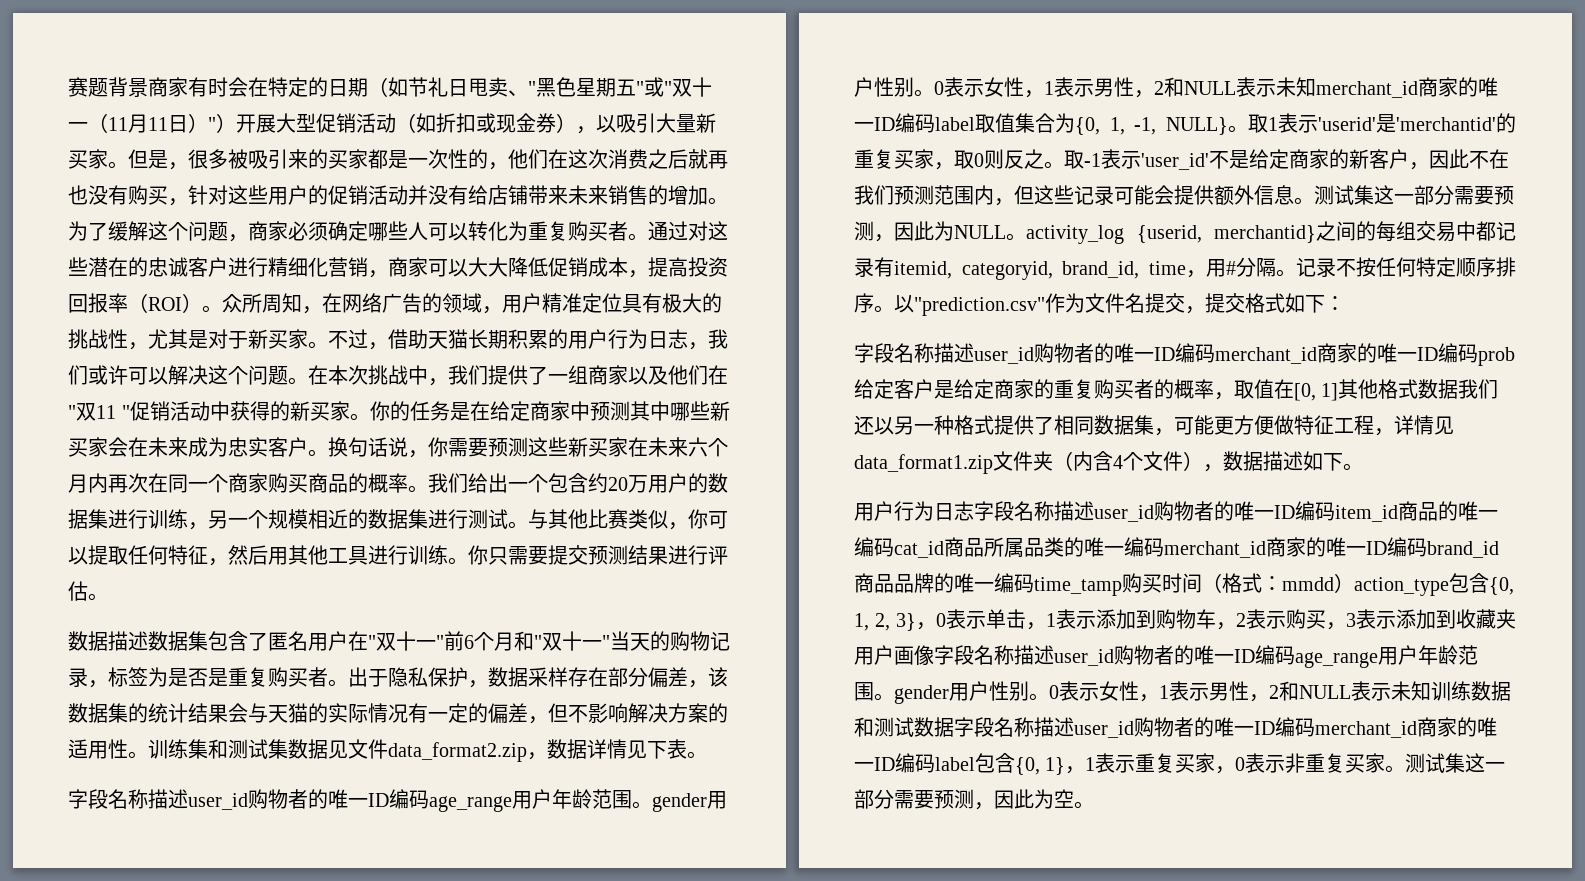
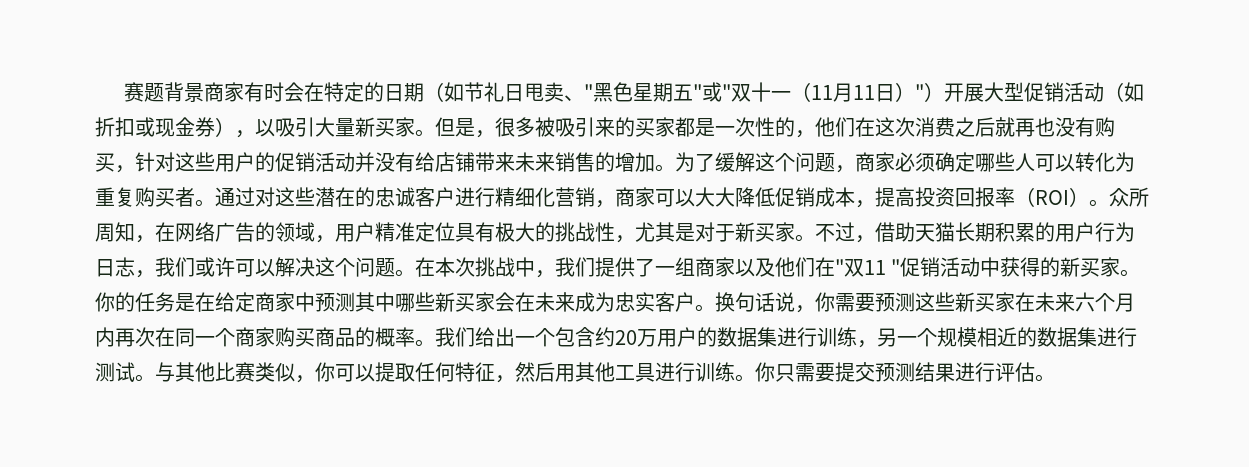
[68,631,730,651] [68,667,728,688] [68,703,728,724] [68,739,707,762] [68,789,727,812] [854,77,1498,98] [854,113,1516,135] [854,149,1509,170] [854,185,1514,206] [854,221,1516,244] [854,257,1516,280] [854,293,1345,316] [854,343,1515,366] [854,379,1499,401] [854,415,1454,436] [854,451,1363,474] [854,501,1498,522] [854,537,1499,558] [854,573,1514,596] [854,609,1516,631] [854,645,1478,668] [854,681,1511,704] [854,717,1497,738] [854,753,1506,775] [854,789,1094,810] // 数据描述数据集包含了匿名用户在"双十一"前6个月和"双十一"当天的购物记录，标签为是否是重复购买者。出于隐私保护，数据采样存在部分偏差，该数据集的统计结果会与天猫的实际情况有一定的偏差，但不影响解决方案的适用性。训练集和测试集数据见文件data_format2.zip，数据详情见下表。 // 字段名称描述user_id购物者的唯一ID编码age_range用户年龄范围。gender用户性别。0表示女性，1表示男性，2和NULL表示未知merchant_id商家的唯一ID编码label取值集合为{0, 1, -1, NULL}。取1表示'userid'是'merchantid'的重复买家，取0则反之。取-1表示'user_id'不是给定商家的新客户，因此不在我们预测范围内，但这些记录可能会提供额外信息。测试集这一部分需要预测，因此为NULL。activity_log {userid, merchantid}之间的每组交易中都记录有itemid, categoryid, brand_id, time，用#分隔。记录不按任何特定顺序排序。以"prediction.csv"作为文件名提交，提交格式如下： // 字段名称描述user_id购物者的唯一ID编码merchant_id商家的唯一ID编码prob给定客户是给定商家的重复购买者的概率，取值在[0, 1]其他格式数据我们还以另一种格式提供了相同数据集，可能更方便做特征工程，详情见data_format1.zip文件夹（内含4个文件），数据描述如下。 // 用户行为日志字段名称描述user_id购物者的唯一ID编码item_id商品的唯一编码cat_id商品所属品类的唯一编码merchant_id商家的唯一ID编码brand_id商品品牌的唯一编码time_tamp购买时间（格式：mmdd）action_type包含{0, 1, 2, 3}，0表示单击，1表示添加到购物车，2表示购买，3表示添加到收藏夹用户画像字段名称描述user_id购物者的唯一ID编码age_range用户年龄范围。gender用户性别。0表示女性，1表示男性，2和NULL表示未知训练数据和测试数据字段名称描述user_id购物者的唯一ID编码merchant_id商家的唯一ID编码label包含{0, 1}，1表示重复买家，0表示非重复买家。测试集这一部分需要预测，因此为空。 -> (1055, 378) none

